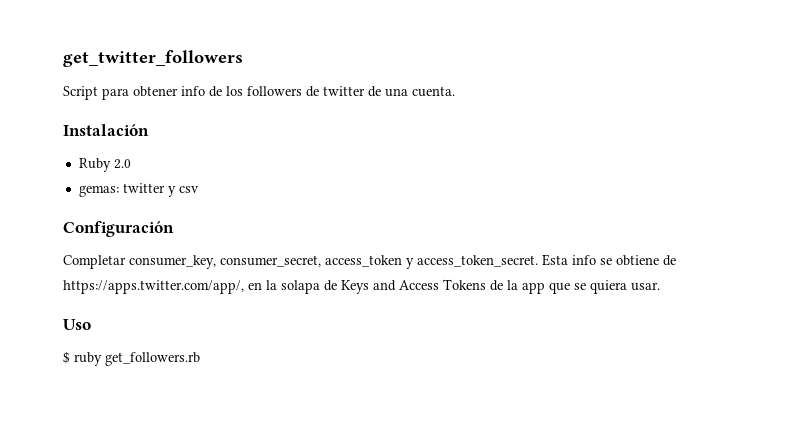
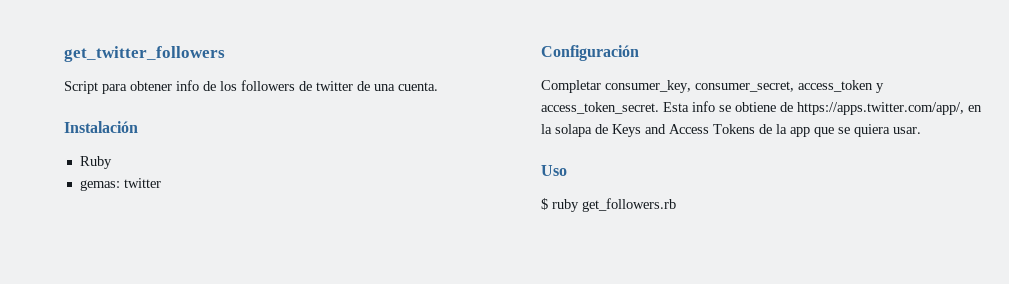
[113,159,131,169] 2.0 -> (112, 162) none
[167,186,199,197] y csv -> (161, 183) none

